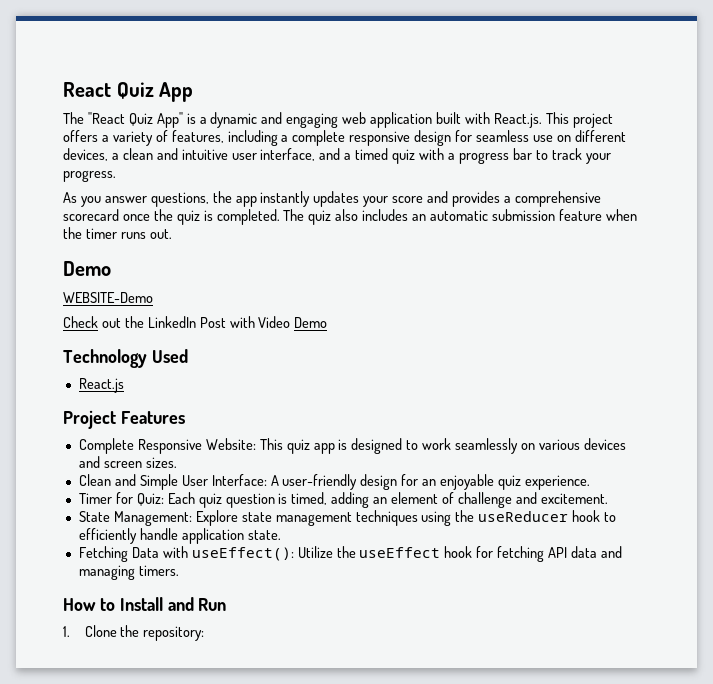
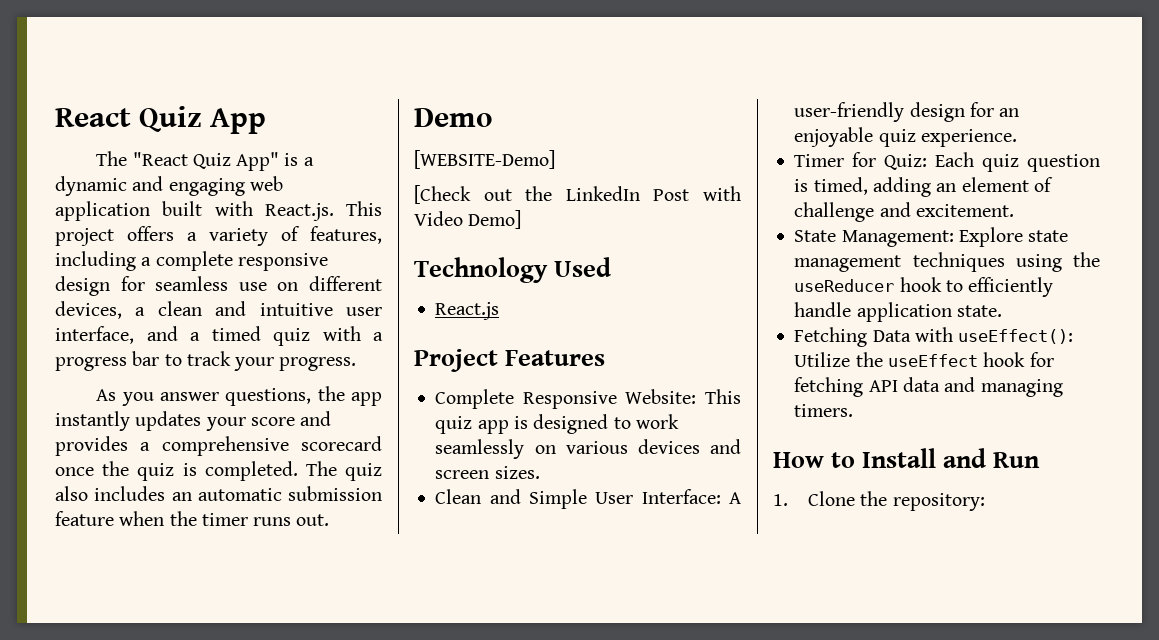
[63,292,153,303] [63,316,98,328] WEBSITE-Demo // Check -> [414,150,555,169] [414,185,471,204] [WEBSITE-Demo] // [Check
[294,317,328,328] Demo -> [468,210,522,229] Demo]

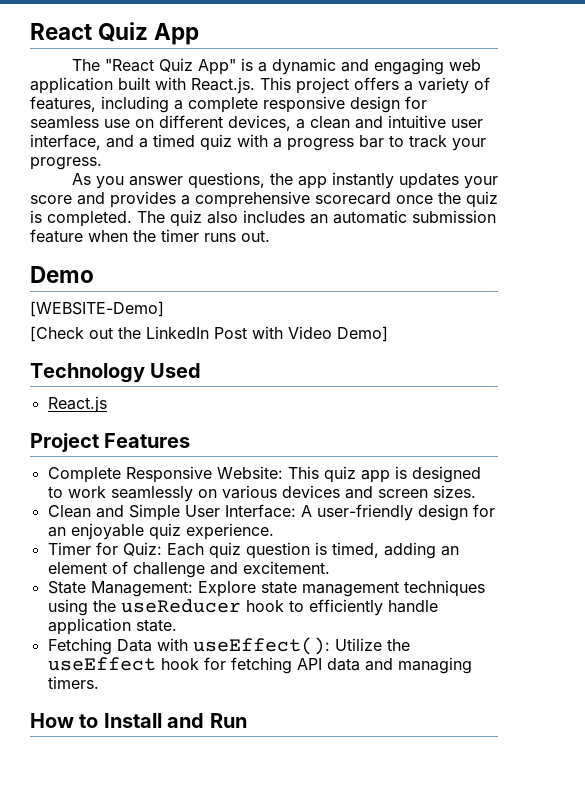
[773,491,985,511] // 1. Clone the repository: -> (247, 720) none

